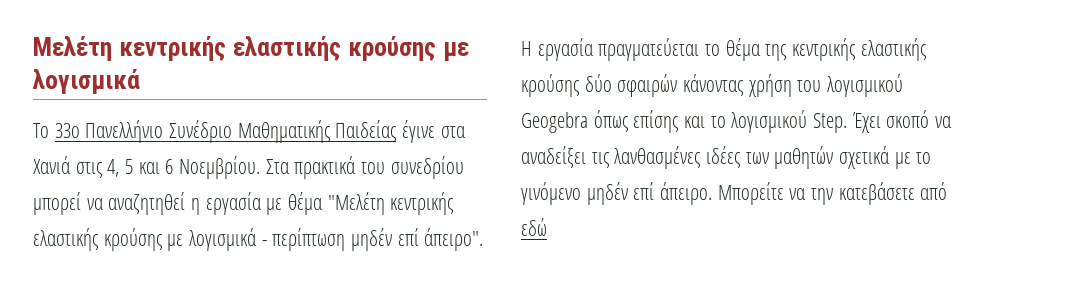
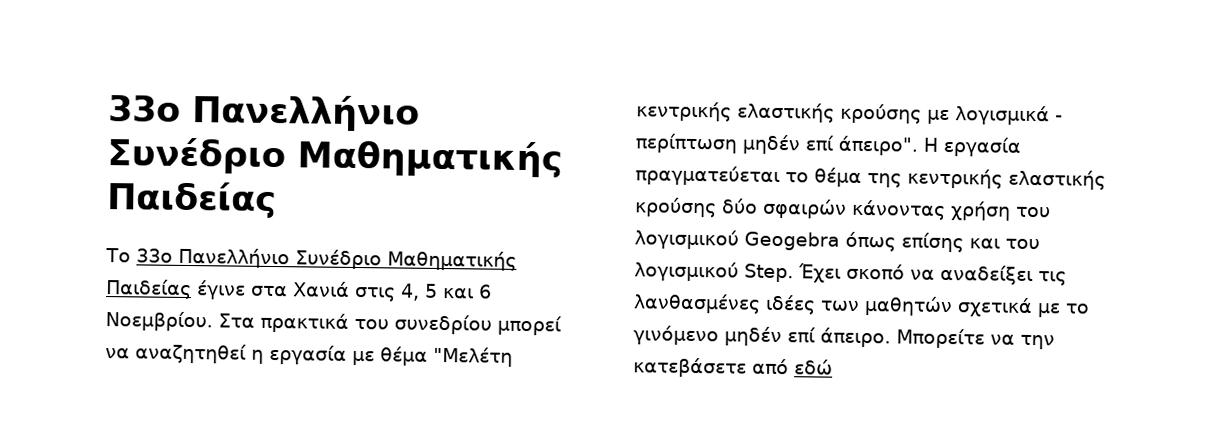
[33,36,469,61] [32,69,140,94] Μελέτη κεντρικής ελαστικής κρούσης με λογισμικά -> [108,94,420,132] [107,137,563,178] [106,181,277,219] 33o Πανελλήνιο Συνέδριο Μαθηματικής Παιδείας
[710,116,726,128] το -> [1005,238,1040,251] του

